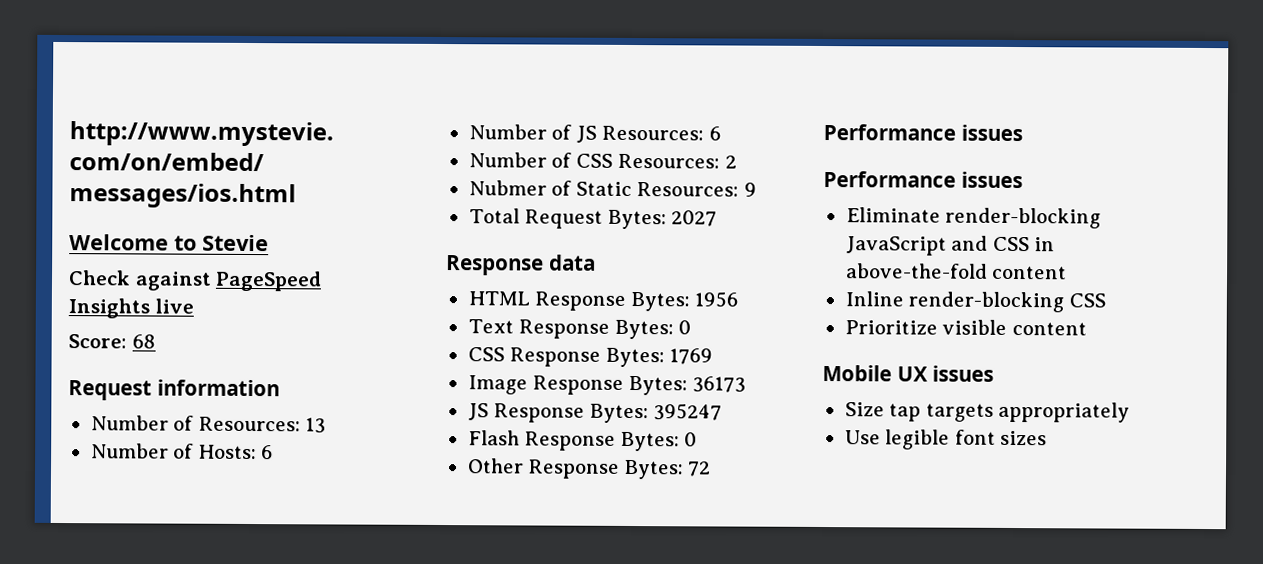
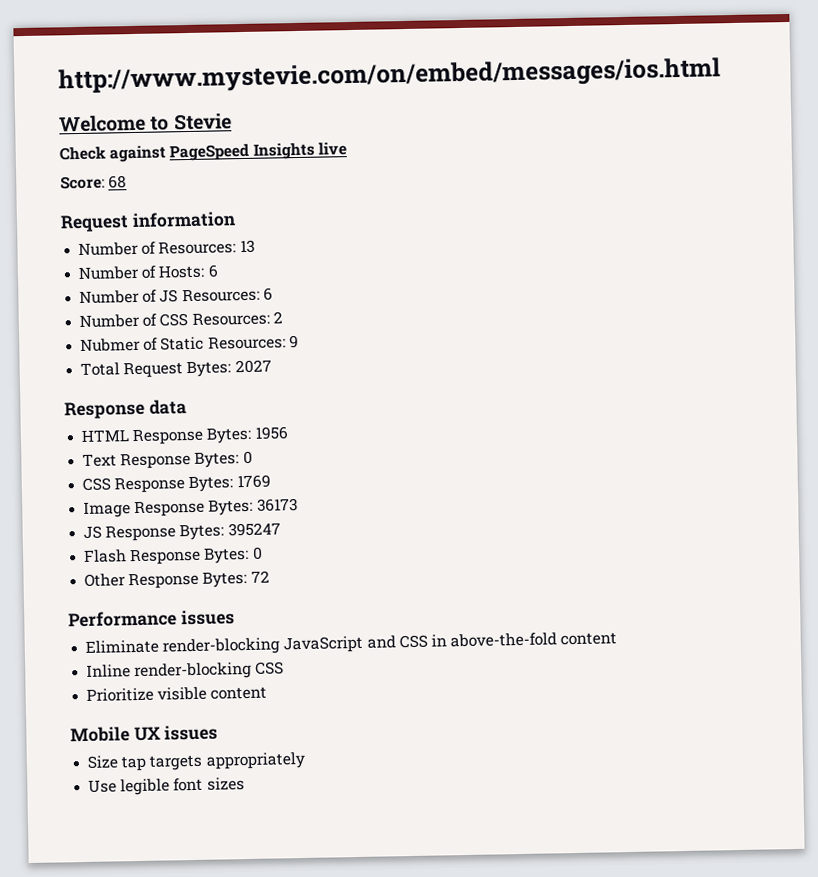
[823,171,1023,189] // Performance issues -> (235, 617) none

